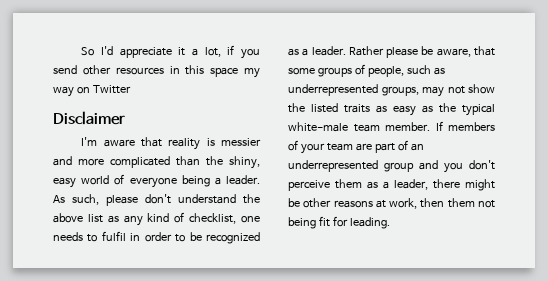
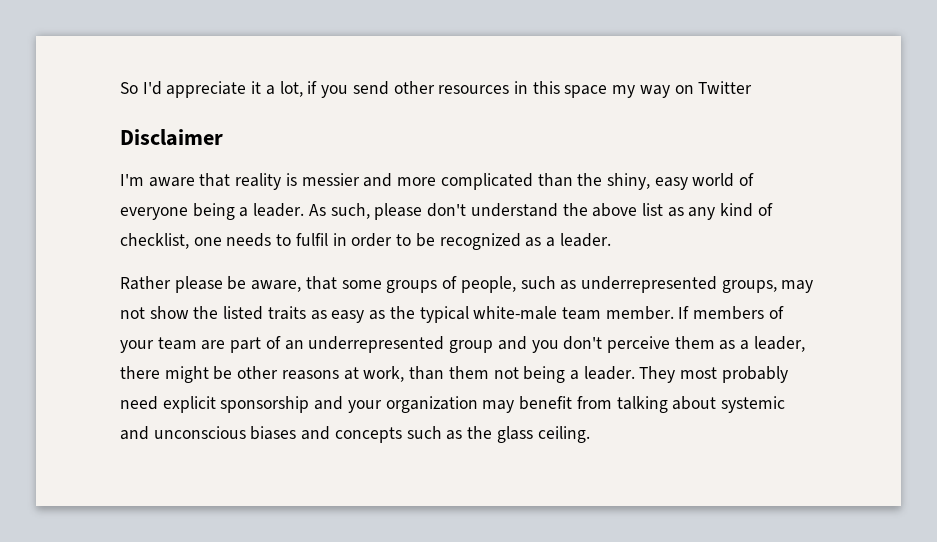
(346, 51) none -> (611, 240) //
[420,198,445,208] then -> [409,366,445,380] than
[318,216,390,229] fit for leading. -> [569,366,788,383] [120,396,785,413] [120,426,590,443] a leader. They most probably need explicit sponsorship and your organization may benefit from talking about systemic and unconscious biases and concepts such as the glass ceiling.

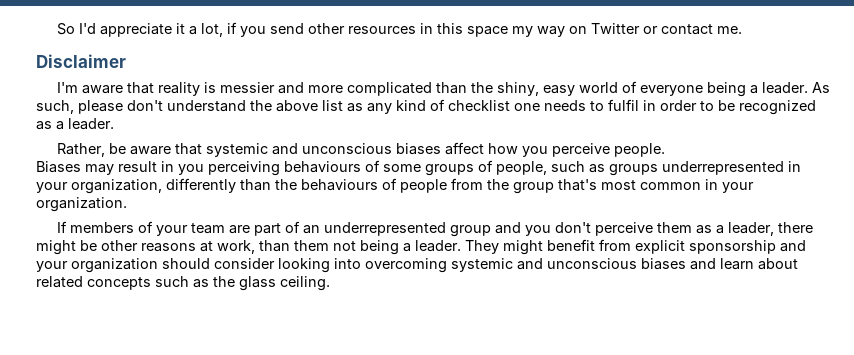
(753, 87) none -> [642,24,742,35] or contact me.
[120,233,189,249] checklist, -> [448,100,510,111] checklist
[120,276,337,293] Rather please be aware, that -> [56,142,665,157] [36,160,380,176] Rather, be aware that systemic and unconscious biases affect how you perceive people. // Biases may result in you perceiving behaviours of
[580,276,814,293] [120,306,674,323] underrepresented groups, may not show the listed traits as easy as the typical white-male team member. -> [609,161,801,176] [36,178,754,194] [36,197,127,212] groups underrepresented in your organization, differently than the behaviours of people from the group that's most common in your organization. //
[680,366,788,383] [120,396,158,410] most probably need -> [503,239,631,255] might benefit from
[482,396,717,413] may benefit from talking about -> [162,258,447,273] should consider looking into overcoming
(331, 433) none -> [720,258,798,270] [36,276,83,288] learn about related

